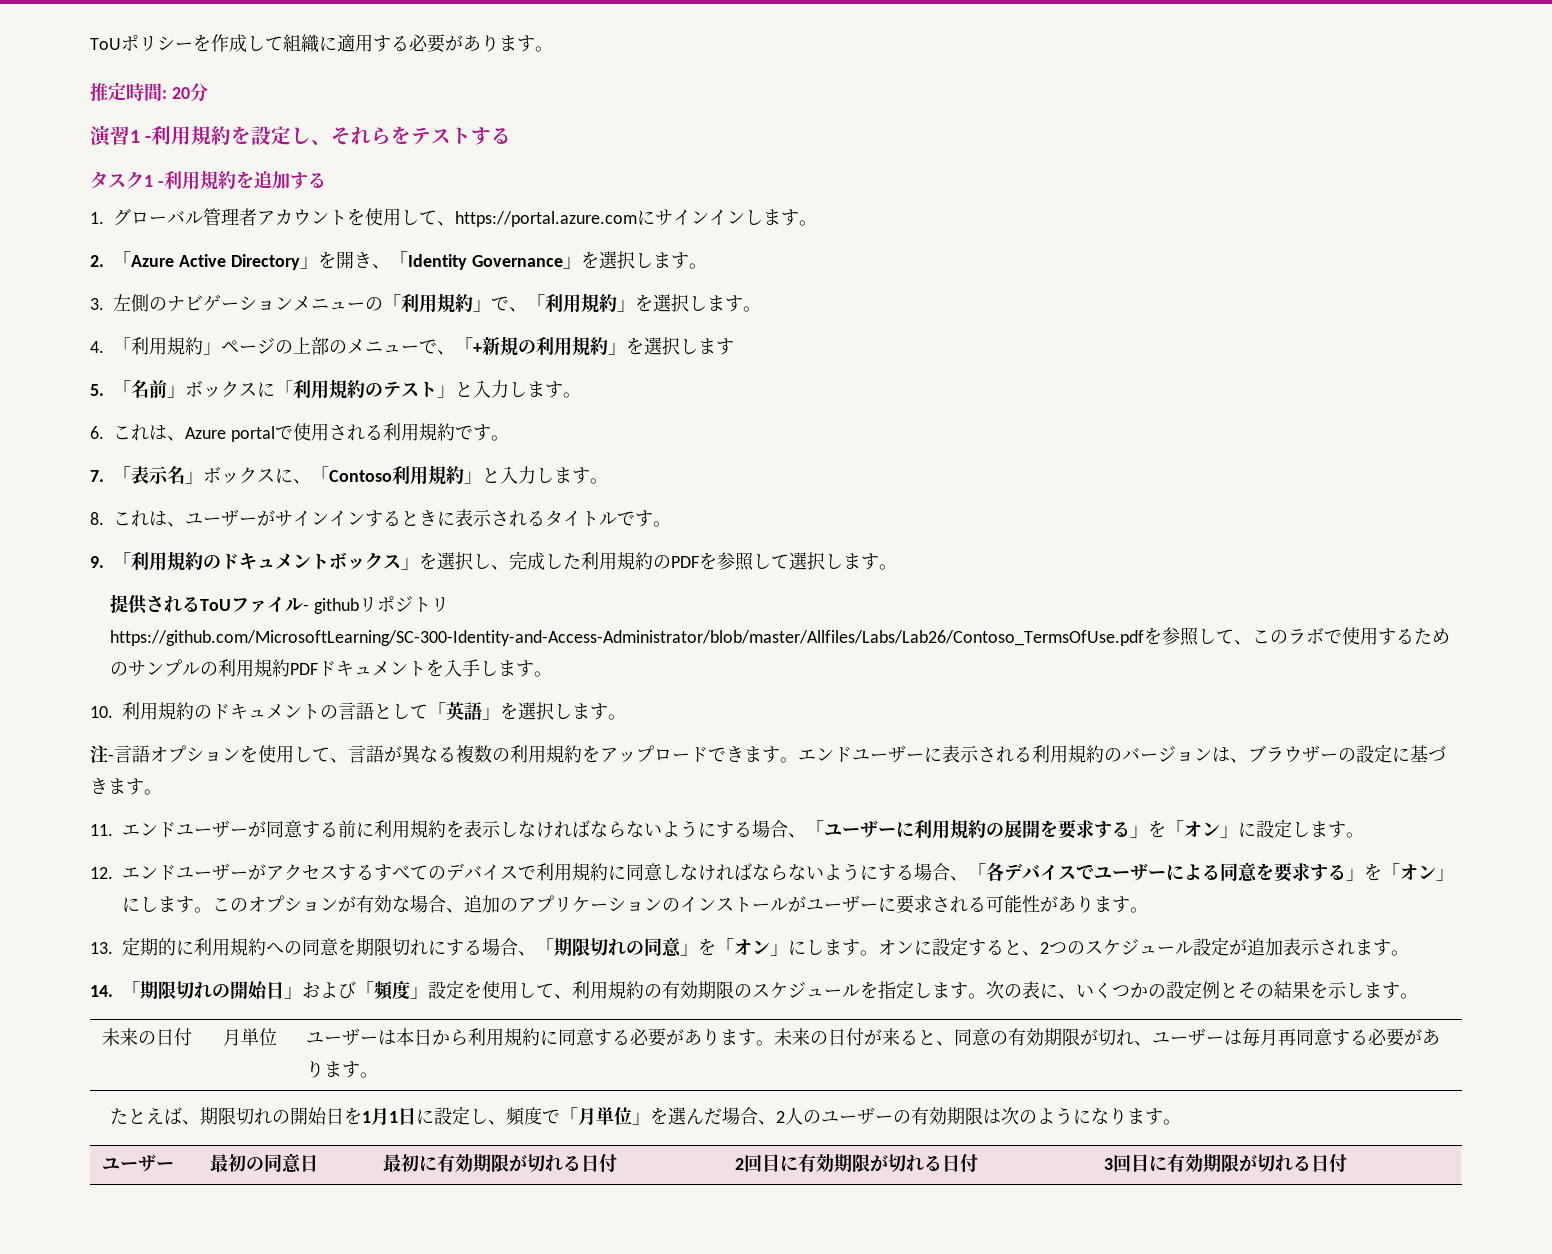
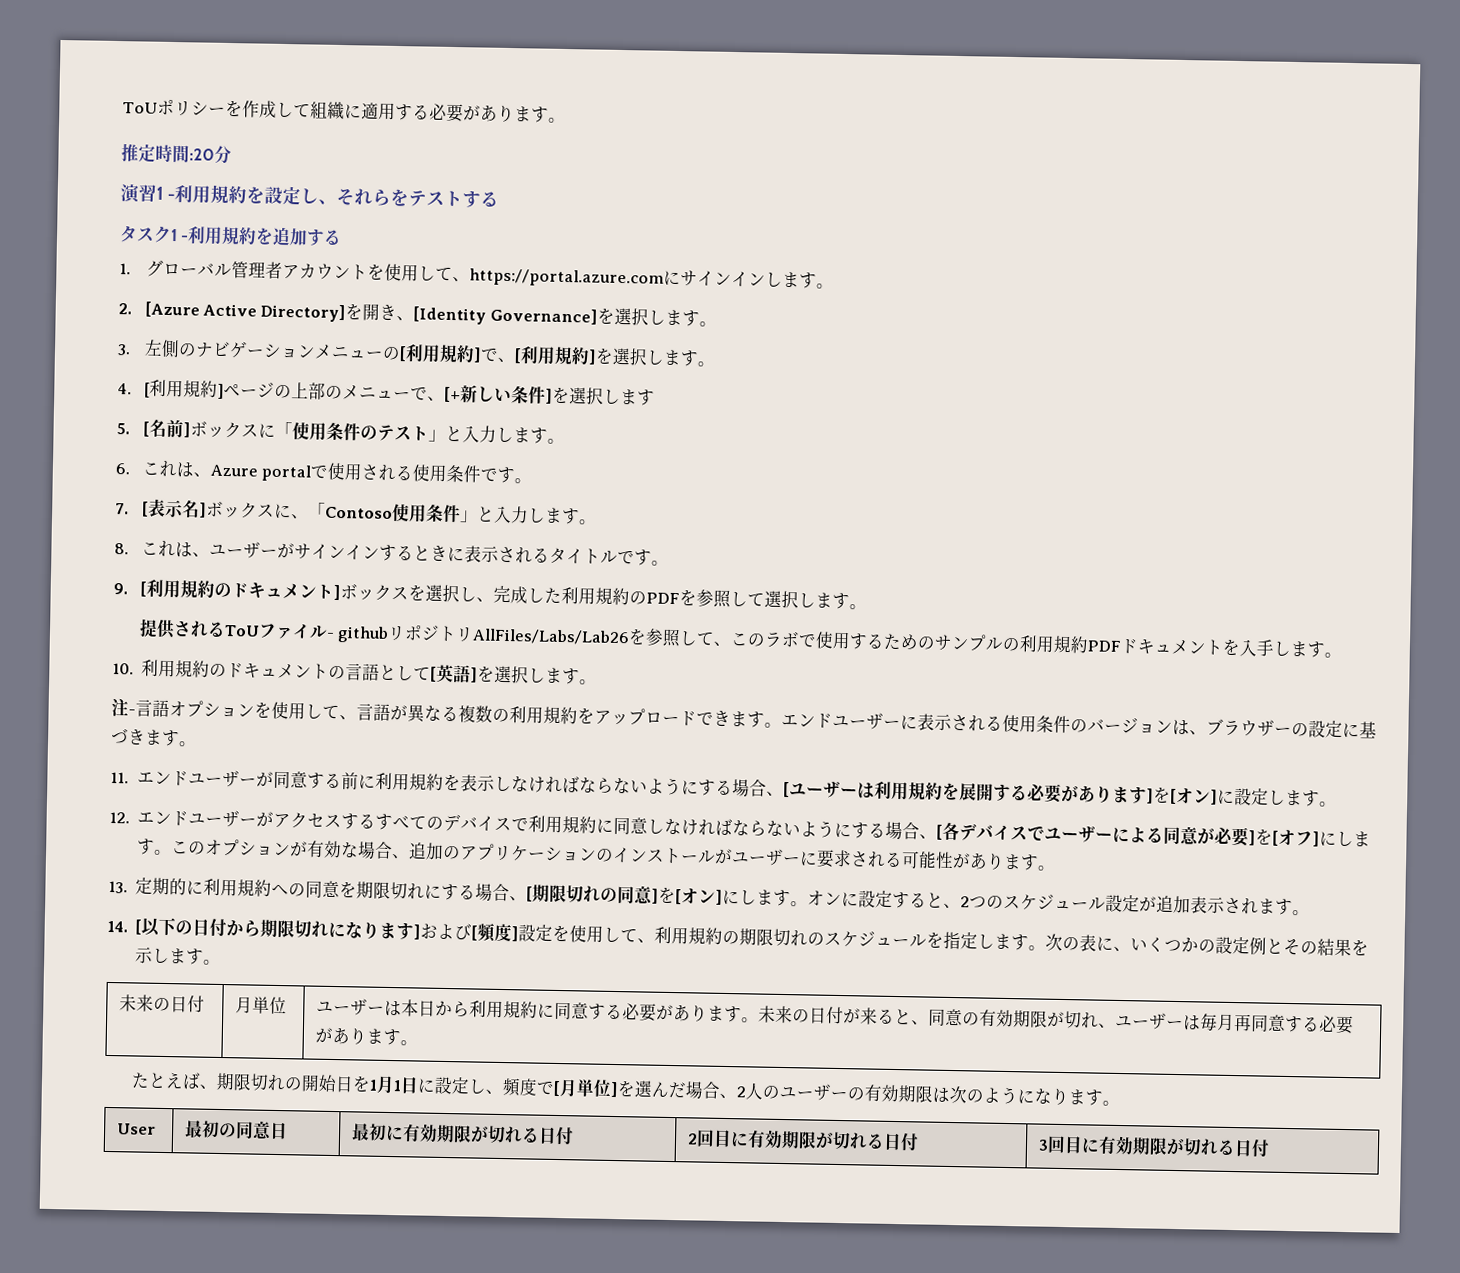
[162,87,190,99] : 20 -> [189,148,215,161] :20
[113,251,581,270] 「Azure Active Directory」を開き、「Identity Governance」 -> [144,301,598,325] [Azure Active Directory]を開き、[Identity Governance]
[383,293,635,313] 「利用規約」で、「利用規約」 -> [398,344,597,366] [利用規約]で、[利用規約]
[113,337,221,355] 「利用規約」 -> [143,379,224,399] [利用規約]
[455,336,626,356] 「+新規の利用規約」 -> [443,385,553,404] [+新しい条件]
[113,380,185,398] 「名前」 -> [142,419,191,438] [名前]
[293,379,365,399] 利用規約 -> [291,422,361,441] 使用条件
[382,423,455,441] 利用規約 -> [412,464,483,483] 使用条件
[113,466,203,484] 「表示名」 -> [141,498,207,518] [表示名]
[392,465,464,485] 利用規約 -> [391,503,461,523] 使用条件
[113,551,419,571] 「利用規約のドキュメントボックス」 -> [139,579,409,601] [利用規約のドキュメント]ボックス
[110,630,1145,646] https://github.com/MicrosoftLearning/SC-300-Identity-and-Access-Administrator/blob/master/Allfiles/Labs/Lab26/Contoso_TermsOfUse.pdf -> [472,628,631,646] AllFiles/Labs/Lab26
[428,702,500,720] 「英語」 -> [430,664,479,683] [英語]
[1032,745,1104,763] 利用規約 -> [1002,714,1071,734] 使用条件
[806,819,1238,839] 「ユーザーに利用規約の展開を要求する」を「オン」 -> [782,781,1218,805] [ユーザーは利用規約を展開する必要があります]を[オン]
[968,863,986,879] 「 -> [936,824,944,840] [
[1256,863,1454,882] を要求する」を「オン」 -> [1197,826,1321,847] が必要]を[オフ]
[536,938,554,954] 「 -> [526,886,534,902] [
[680,938,788,956] 」を「オン」 -> [651,886,724,905] ]を[オン]
[122,981,428,1000] 「期限切れの開始日」および「頻度」 -> [135,917,520,942] [以下の日付から期限切れになります]および[頻度]
[662,981,734,999] 有効期限 -> [739,928,809,947] 期限切れ
[560,1107,651,1126] 「月単位」 -> [552,1079,619,1098] [月単位]
[101,1154,174,1172] ユーザー -> [116,1123,156,1135] User

